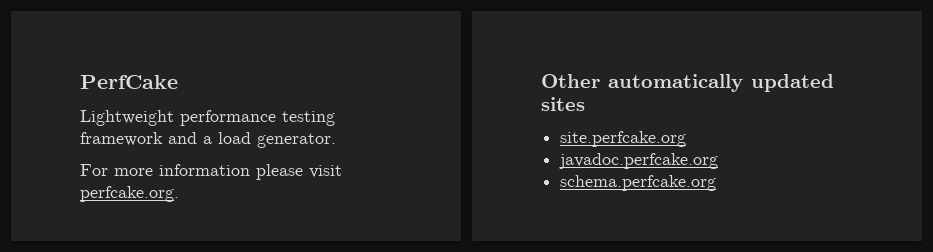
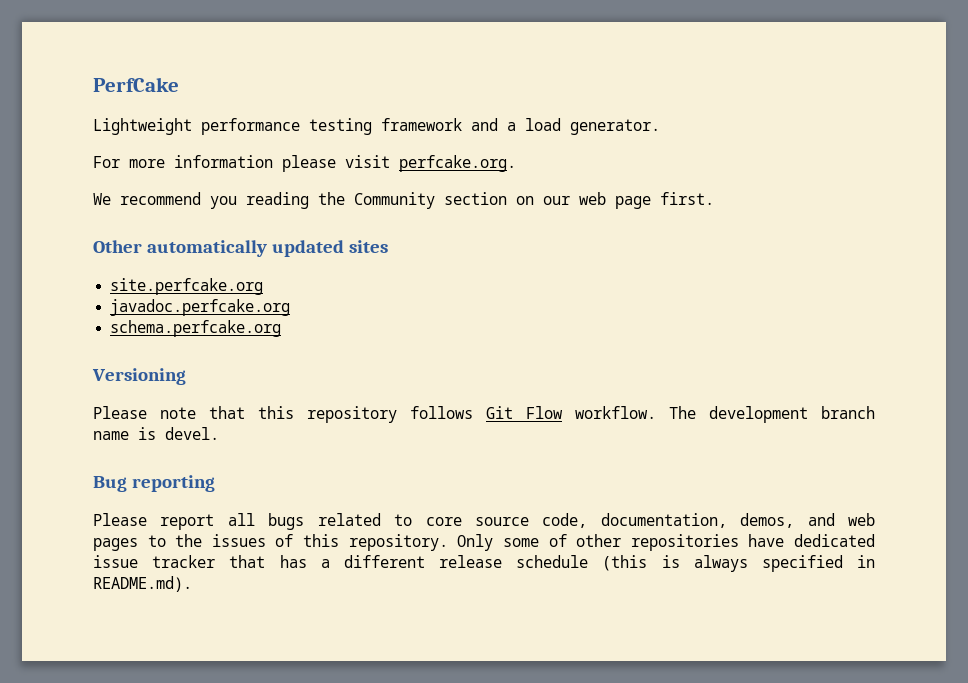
(179, 194) none -> [93,192,714,209] // We recommend you reading the Community section on our web page first.
(717, 183) none -> [92,368,186,385] [93,406,875,423] [93,427,219,440] [93,475,216,492] [93,513,875,530] [93,534,876,551] [93,555,875,572] [93,576,192,592] // Versioning // Please note that this repository follows Git Flow workflow. The development branch name is devel. // Bug reporting // Please report all bugs related to core source code, documentation, demos, and web pages to the issues of this repository. Only some of other repositories have dedicated issue tracker that has a different release schedule (this is always specified in README.md).

